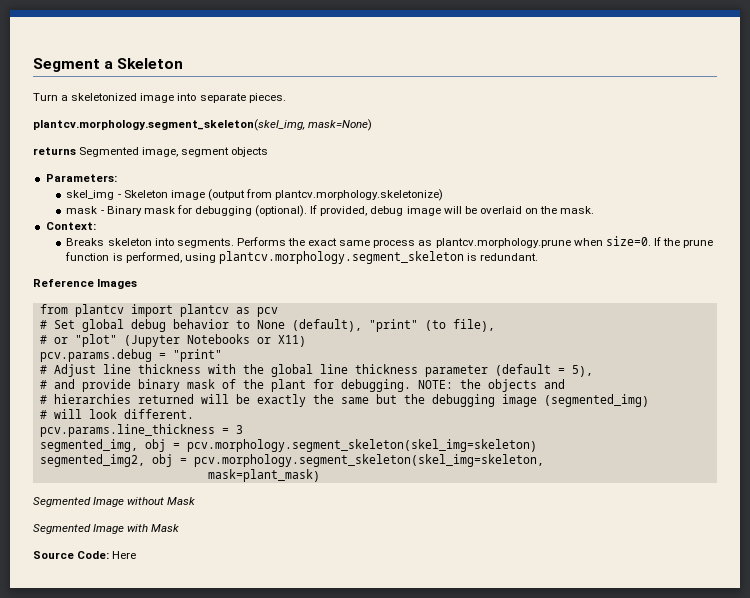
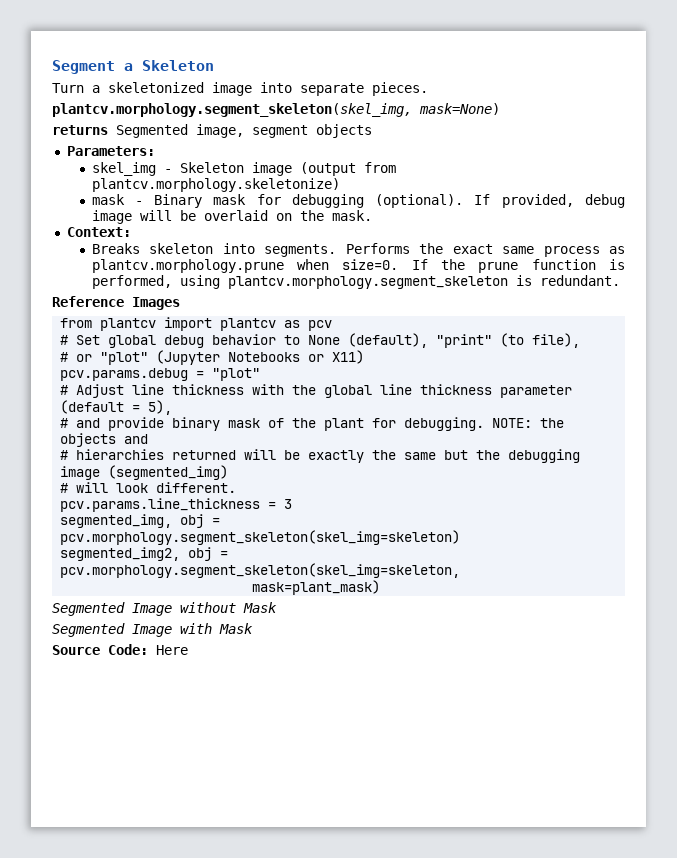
[172,349,222,362] "print" -> [212,368,261,381] "plot"

